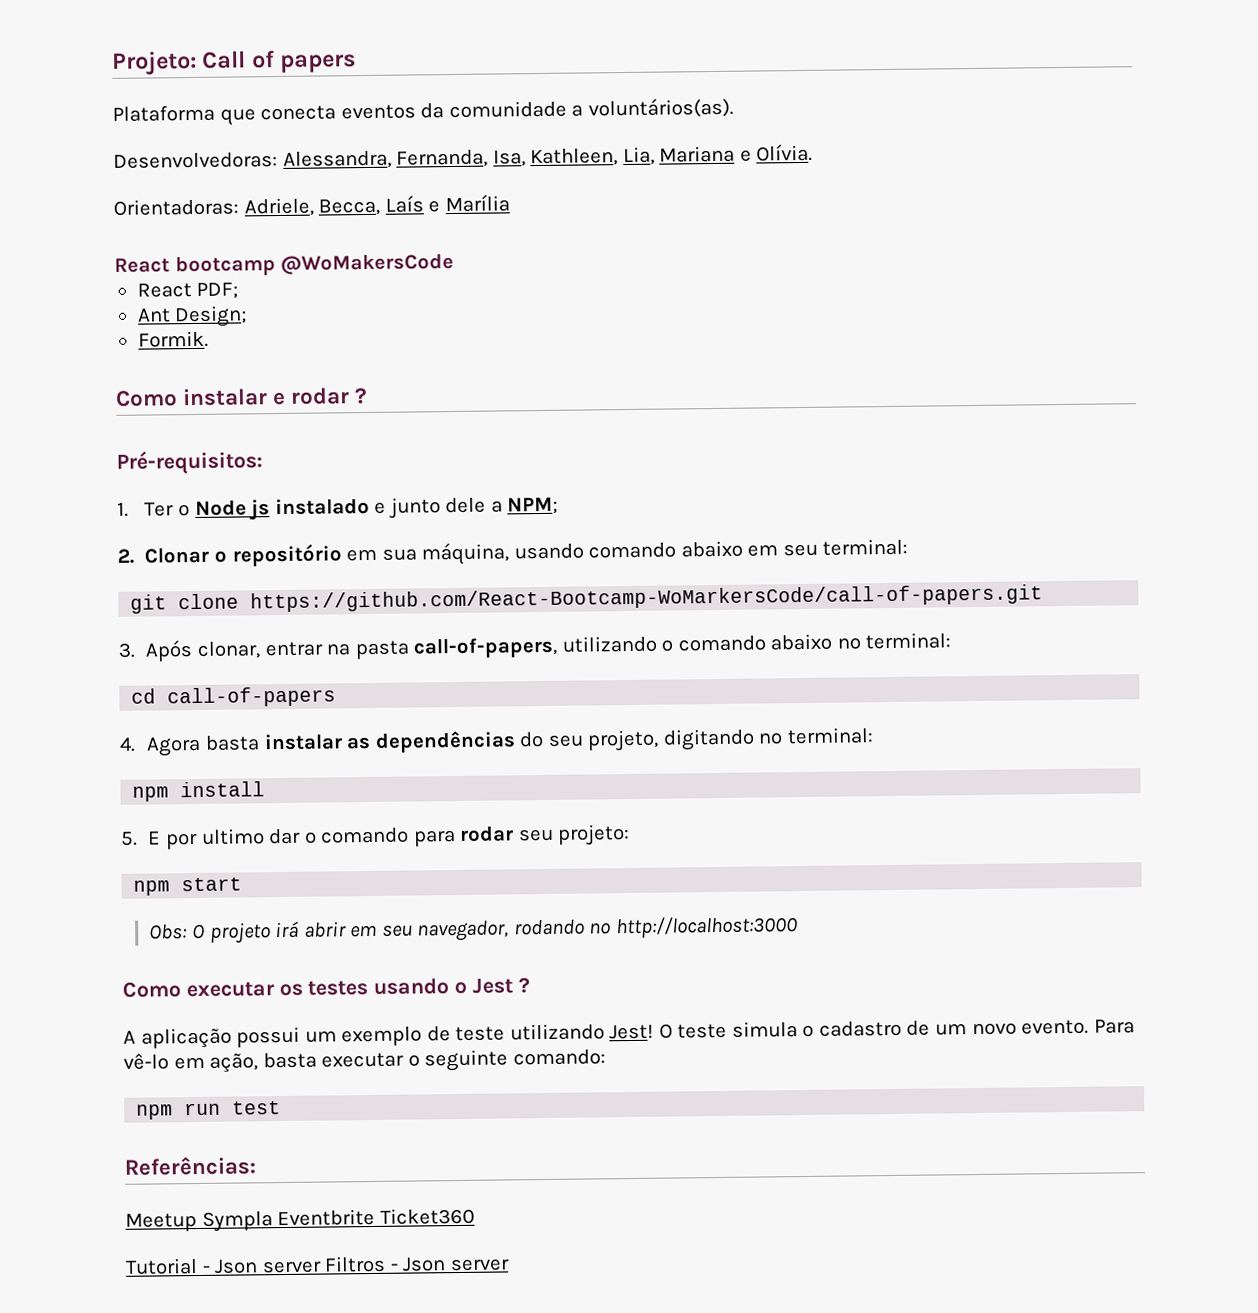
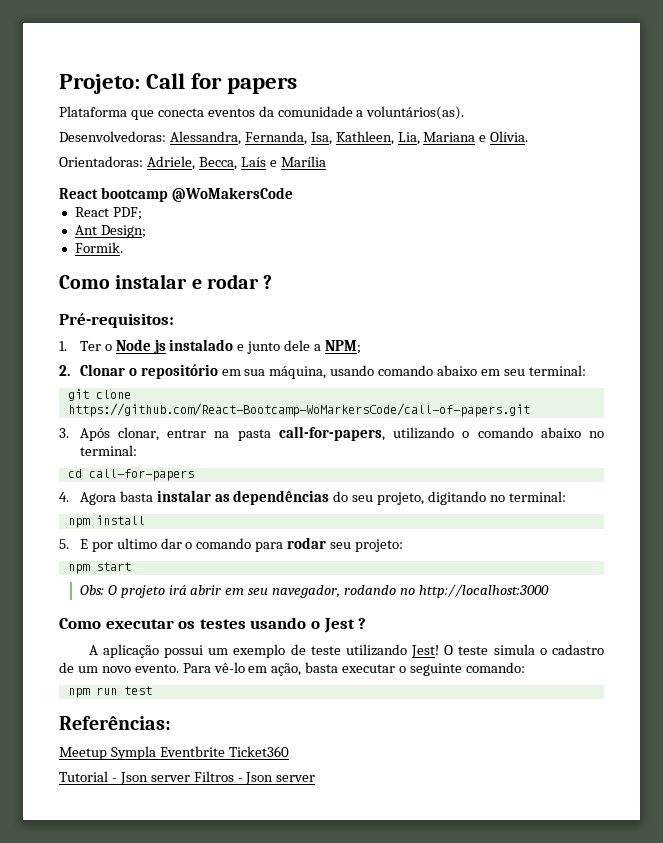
[250,50,275,69] of -> [191,73,223,89] for
[413,636,558,659] call-of-papers, -> [278,426,385,441] call-for-papers,
[167,686,337,708] call-of-papers -> [88,469,194,481] call-for-papers

